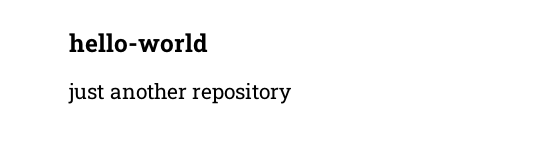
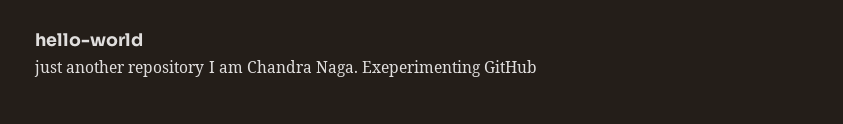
(293, 93) none -> [208,60,538,77] I am Chandra Naga. Exeperimenting GitHub

